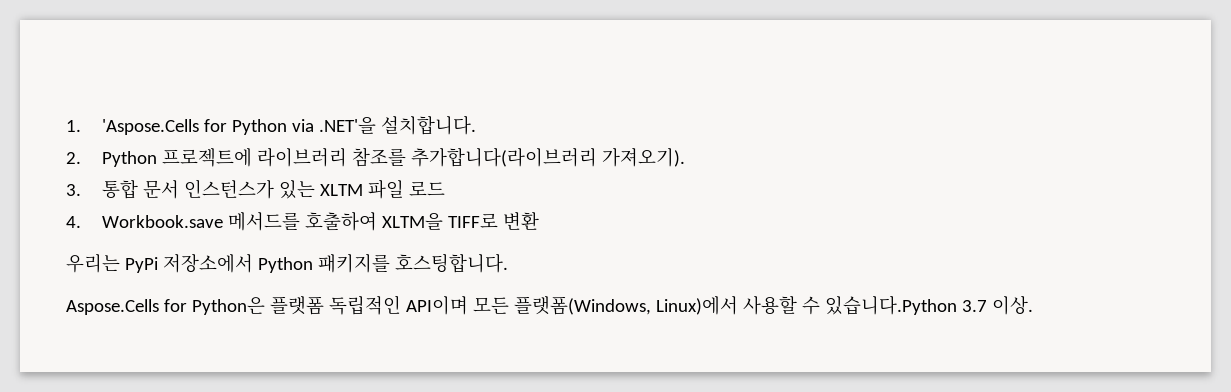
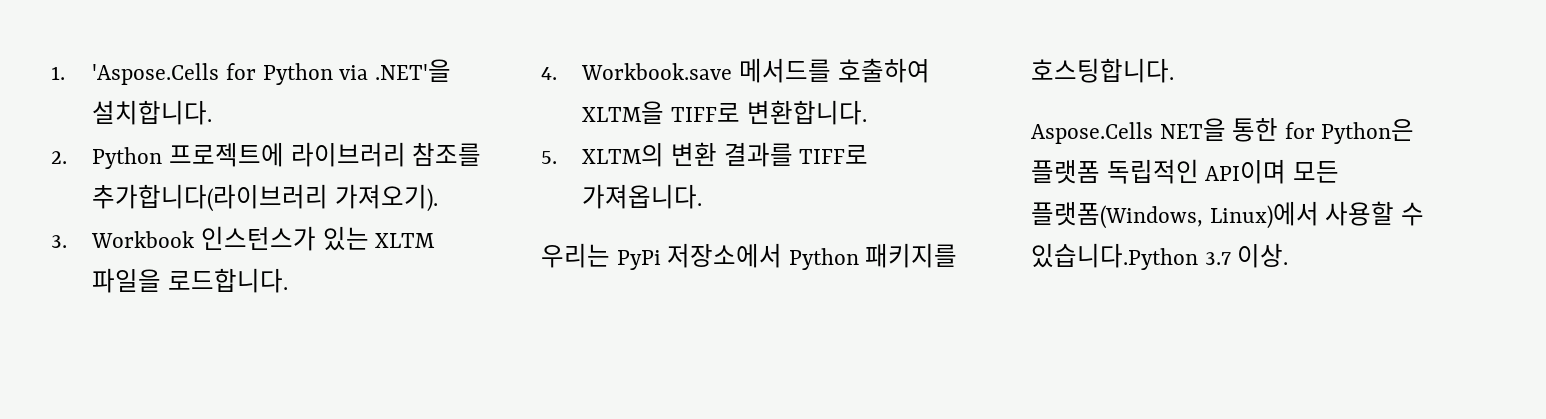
[102,180,180,199] 통합 문서 -> [91,231,195,248] Workbook
[368,179,446,199] 파일 로드 -> [92,268,288,293] 파일을 로드합니다.
[503,212,540,230] 변환 -> [746,100,867,125] [541,142,869,167] [582,184,703,209] 변환합니다. // 5. XLTM의 변환 결과를 TIFF로 가져옵니다.
(159, 307) none -> [1159,118,1279,142] NET을 통한

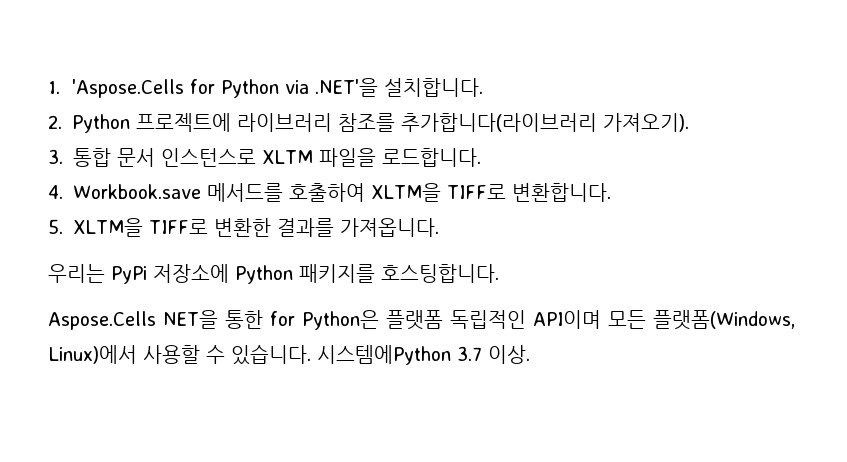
[91,226,369,251] Workbook 인스턴스가 있는 -> [73,148,256,167] 통합 문서 인스턴스로
[582,142,869,167] XLTM의 변환 결과를 TIFF로 -> [73,218,334,237] XLTM을 TIFF로 변환한 결과를
[667,243,783,268] 저장소에서 -> [153,264,229,283] 저장소에
[1031,243,1198,270] 있습니다.Python -> [231,344,451,365] 있습니다. 시스템에Python

